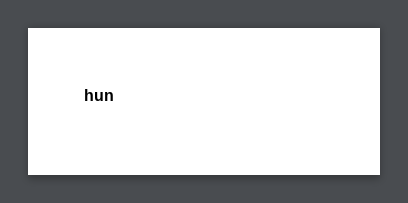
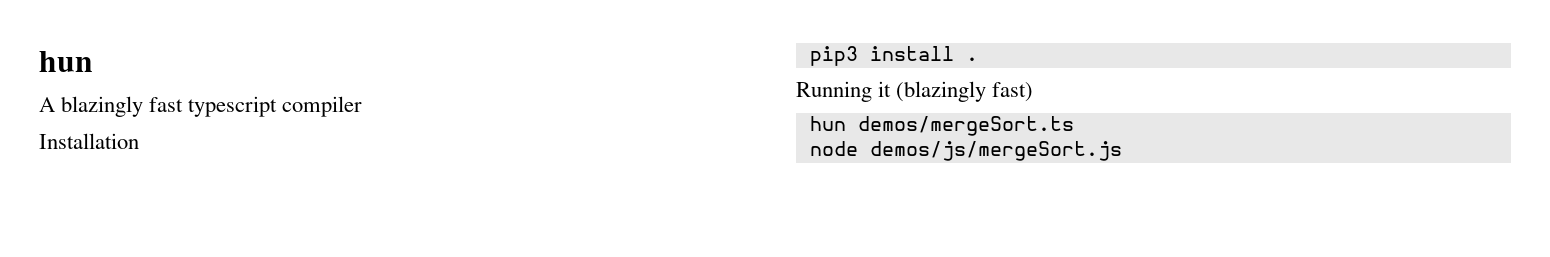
[84,89,114,101] hun -> [39,51,93,72] [39,96,363,117] [39,133,139,149] [809,46,978,66] [796,81,1034,102] [809,116,1074,136] [809,141,1122,161] hun // A blazingly fast typescript compiler // Installation // pip3 install . // Running it (blazingly fast) // hun demos/mergeSort.ts // node demos/js/mergeSort.js

